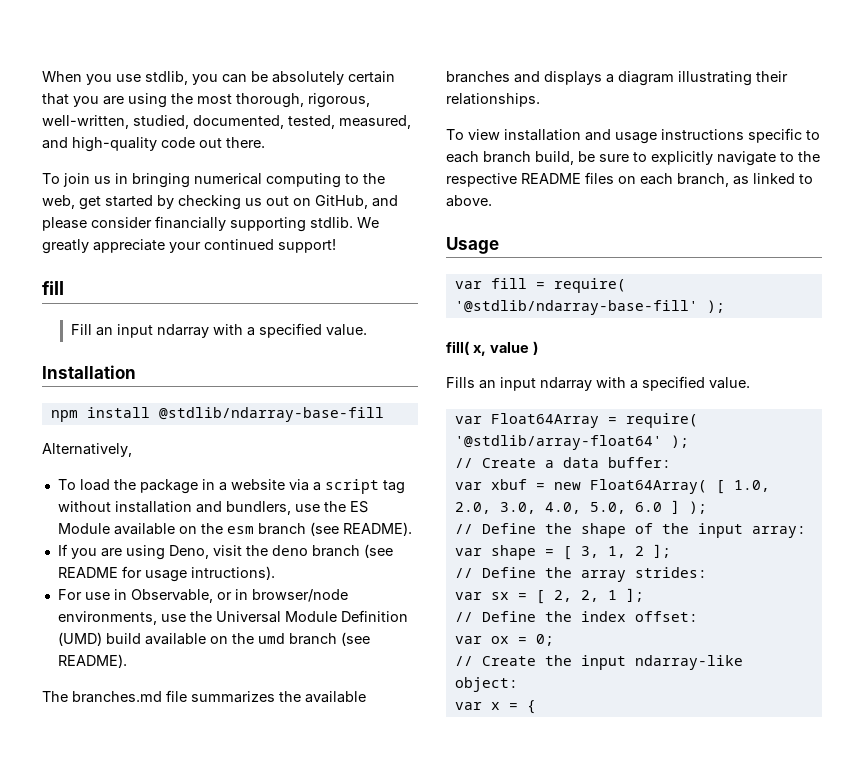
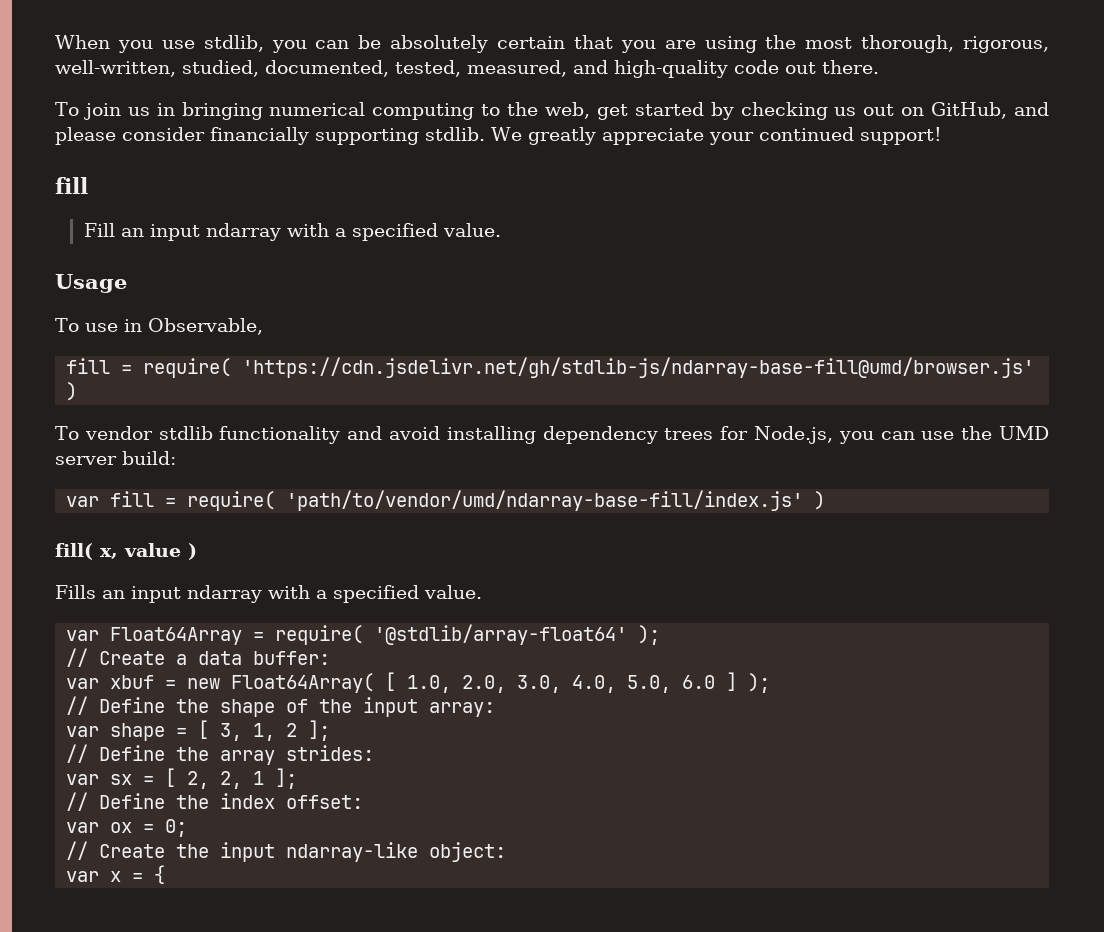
[42,365,136,379] [50,407,384,422] [42,443,132,457] [57,479,405,494] [57,501,368,515] [57,522,412,536] [57,544,393,560] [57,566,275,582] [57,589,348,603] [57,610,408,625] [57,632,370,646] [57,654,127,668] [42,690,366,703] [446,71,788,86] [446,93,540,107] [446,128,820,144] [446,151,820,166] [446,172,813,187] [446,195,492,207] [446,237,499,254] Installation // npm install @stdlib/ndarray-base-fill // Alternatively, // To load the package in a website via a script tag without installation and bundlers, use the ES Module available on the esm branch (see README). // If you are using Deno, visit the deno branch (see README for usage intructions). // For use in Observable, or in browser/node environments, use the Universal Module Definition (UMD) build available on the umd branch (see README). // The branches.md file summarizes the available branches and displays a diagram illustrating their relationships. // To view installation and usage instructions specific to each branch build, be sure to explicitly navigate to the respective README files on each branch, as linked to above. // Usage -> [55,274,127,293] [55,318,263,335] [66,357,1035,378] [66,382,78,401] [55,426,1050,444] [55,451,176,465] Usage // To use in Observable, // fill = require( 'https://cdn.jsdelivr.net/gh/stdlib-js/ndarray-base-fill@umd/browser.js' ) // To vendor stdlib functionality and avoid installing dependency trees for Node.js, you can use the UMD server build:
[454,300,725,315] '@stdlib/ndarray-base-fill' ); -> [286,490,826,511] 'path/to/vendor/umd/ndarray-base-fill/index.js' )

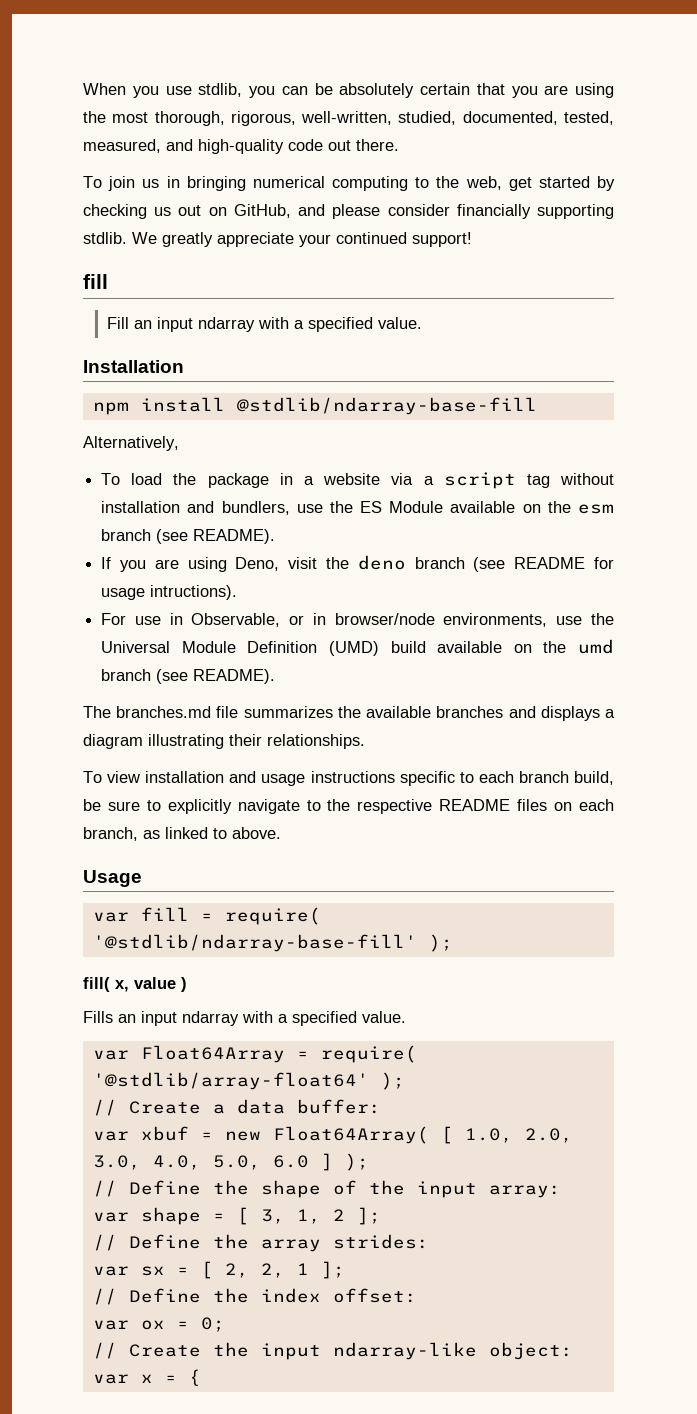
[55,274,127,293] [55,318,263,335] [66,357,1035,378] [66,382,78,401] [55,426,1050,444] [55,451,176,465] Usage // To use in Observable, // fill = require( 'https://cdn.jsdelivr.net/gh/stdlib-js/ndarray-base-fill@umd/browser.js' ) // To vendor stdlib functionality and avoid installing dependency trees for Node.js, you can use the UMD server build: -> [83,360,184,373] [92,397,537,415] [83,436,179,451] [101,472,615,489] [101,501,614,515] [101,529,276,544] [101,555,614,572] [101,585,238,600] [101,613,614,627] [101,639,614,656] [101,669,276,684] [83,706,615,721] [83,734,365,749] [83,771,615,786] [83,799,615,814] [83,827,281,841] [83,870,142,887] Installation // npm install @stdlib/ndarray-base-fill // Alternatively, // To load the package in a website via a script tag without installation and bundlers, use the ES Module available on the esm branch (see README). // If you are using Deno, visit the deno branch (see README for usage intructions). // For use in Observable, or in browser/node environments, use the Universal Module Definition (UMD) build available on the umd branch (see README). // The branches.md file summarizes the available branches and displays a diagram illustrating their relationships. // To view installation and usage instructions specific to each branch build, be sure to explicitly navigate to the respective README files on each branch, as linked to above. // Usage
[286,490,826,511] 'path/to/vendor/umd/ndarray-base-fill/index.js' ) -> [92,934,453,952] '@stdlib/ndarray-base-fill' );

